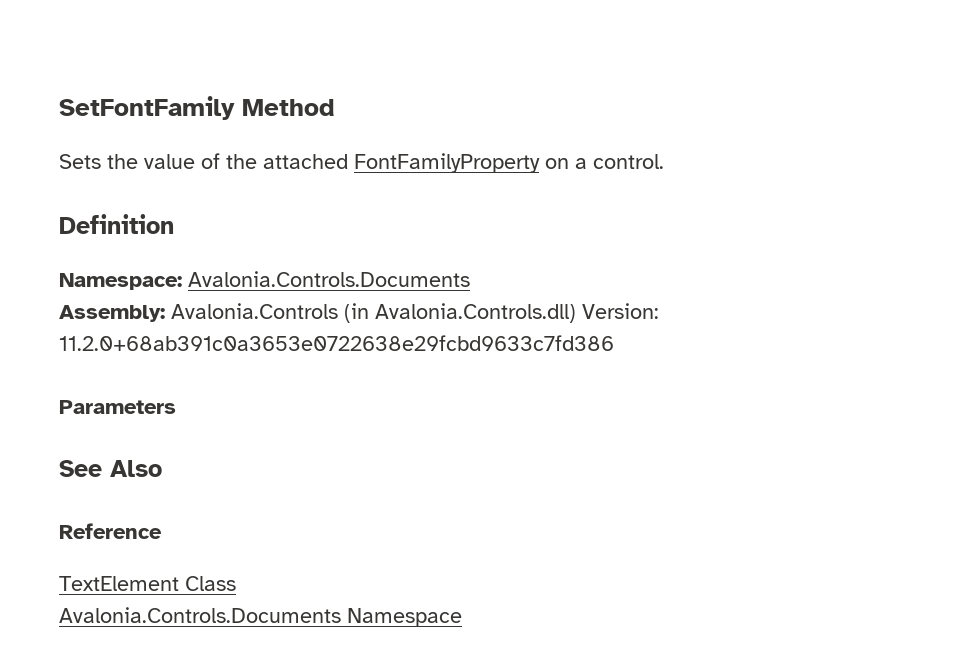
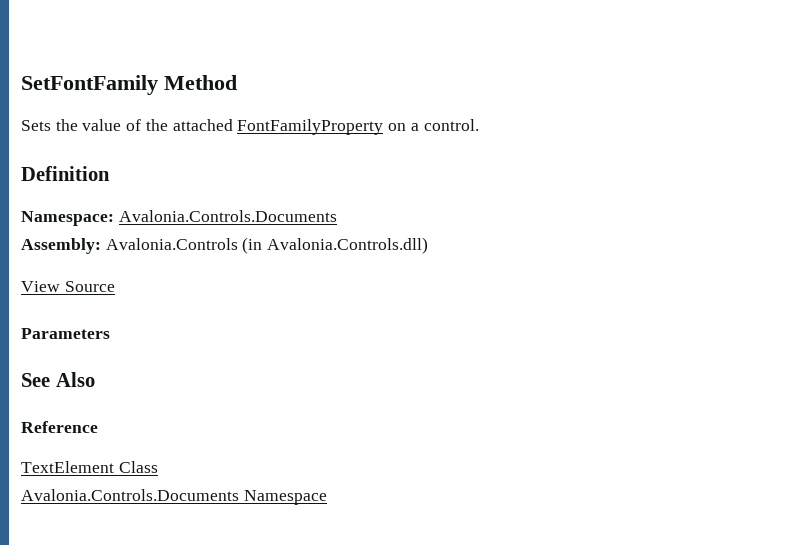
[582,303,659,319] [59,335,614,351] Version: 11.2.0+68ab391c0a3653e0722638e29fcbd9633c7fd386 -> [21,281,115,292] // View Source

